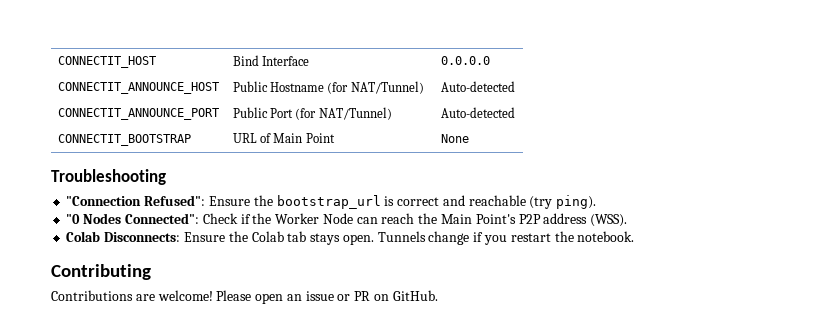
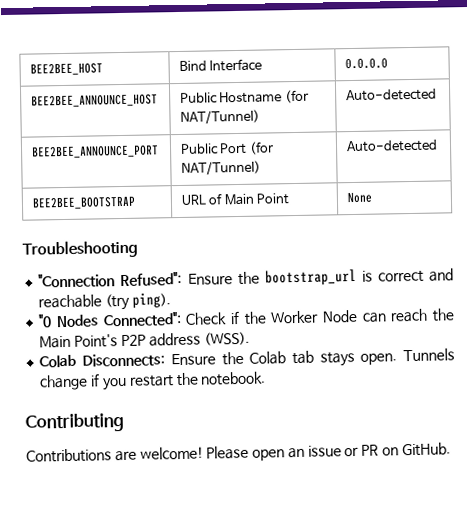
[57,56,156,68] CONNECTIT_HOST -> [30,62,104,76] BEE2BEE_HOST
[57,82,219,94] CONNECTIT_ANNOUNCE_HOST -> [31,93,159,108] BEE2BEE_ANNOUNCE_HOST
[57,108,219,120] CONNECTIT_ANNOUNCE_PORT -> [31,144,160,159] BEE2BEE_ANNOUNCE_PORT
[57,134,191,146] CONNECTIT_BOOTSTRAP -> [32,195,137,210] BEE2BEE_BOOTSTRAP

